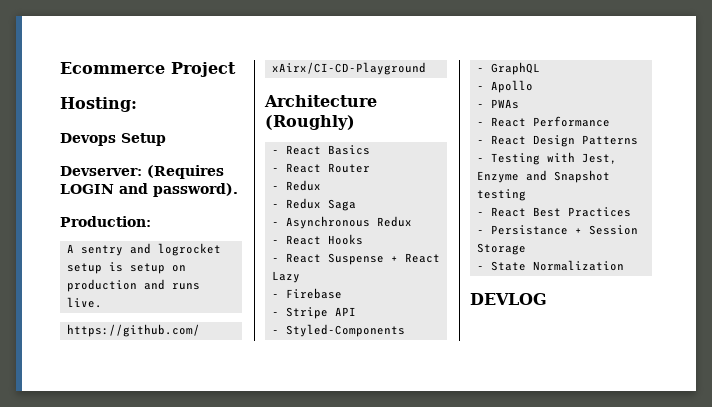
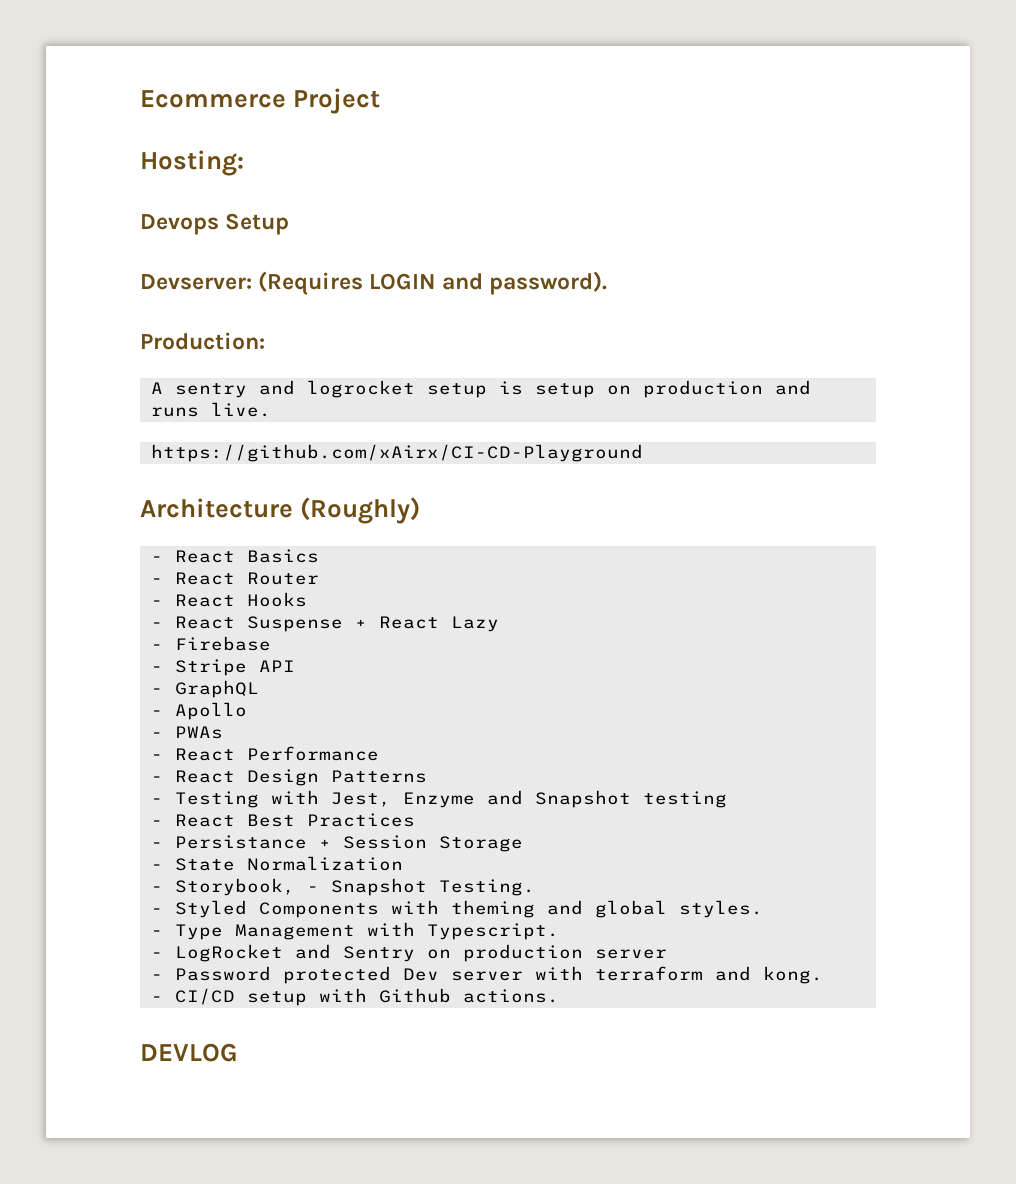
[271,180,321,191] [271,198,356,211] [271,216,412,229] // - Redux // - Redux Saga // - Asynchronous Redux -> (320, 578) none
[271,324,405,337] // - Styled-Components -> (296, 666) none
(624, 265) none -> [151,878,536,896] [151,900,764,918] [151,922,560,940] [151,944,668,962] [151,966,824,984] [151,988,560,1006] // - Storybook, - Snapshot Testing. // - Styled Components with theming and global styles. // - Type Management with Typescript. // - LogRocket and Sentry on production server // - Password protected Dev server with terraform and kong. // - CI/CD setup with Github actions.

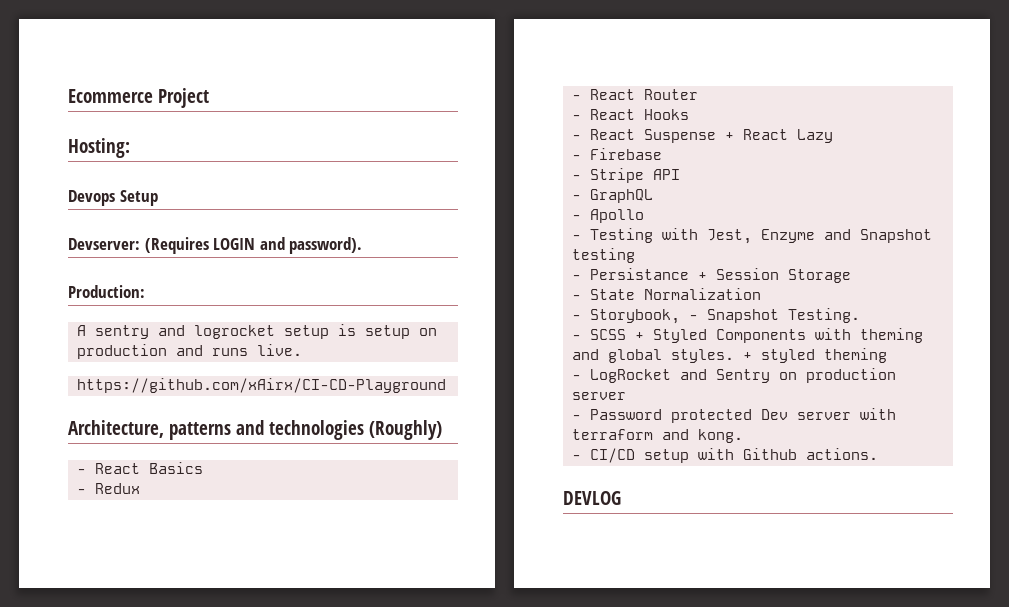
[140,498,293,518] Architecture -> [68,420,364,440] Architecture, patterns and technologies
(320, 556) none -> [76,483,140,494] // - Redux
[151,726,224,739] [151,746,380,761] [151,769,428,786] // - PWAs // - React Performance // - React Design Patterns -> (644, 216) none
[151,813,416,827] // - React Best Practices -> (635, 255) none
(164, 911) none -> [589,329,644,340] SCSS +
[151,922,560,940] // - Type Management with Typescript. -> [742,348,887,363] + styled theming

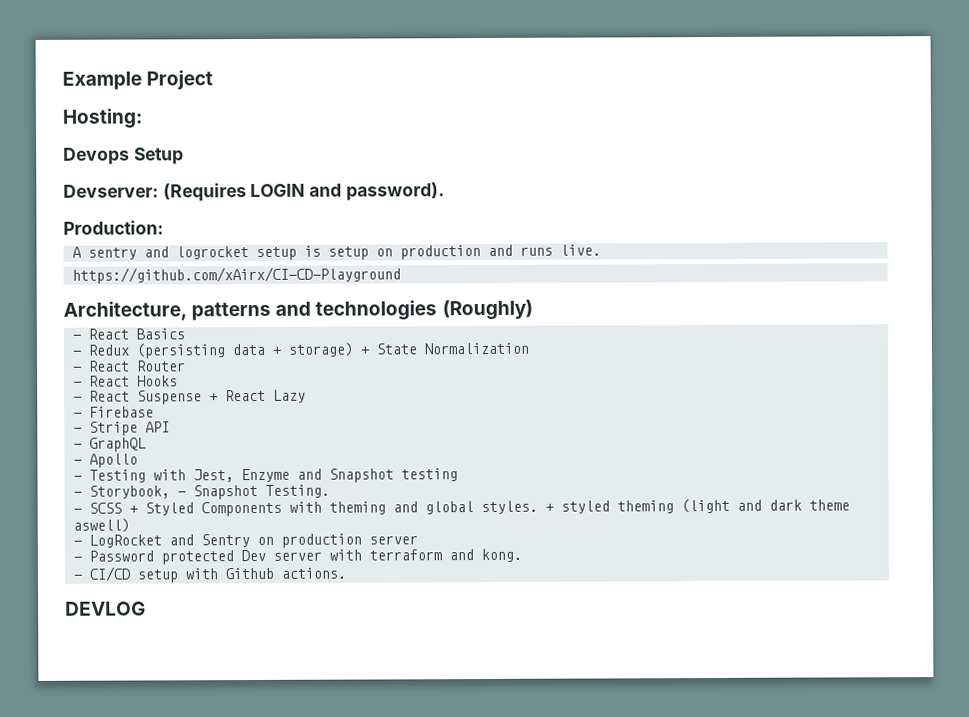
[68,89,153,103] Ecommerce -> [62,71,142,90] Example
(140, 488) none -> [136,342,529,359] (persisting data + storage) + State Normalization
[571,268,851,283] [571,288,761,300] // - Persistance + Session Storage // - State Normalization -> (458, 475) none
(887, 355) none -> [681,498,850,514] [73,518,130,533] (light and dark theme aswell)

